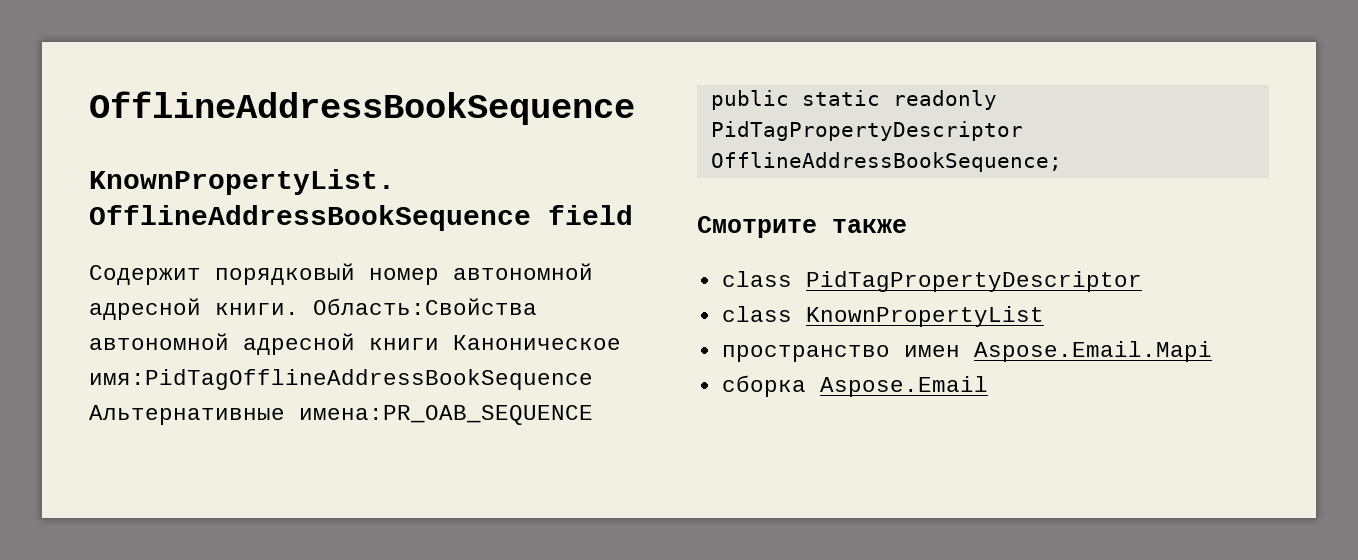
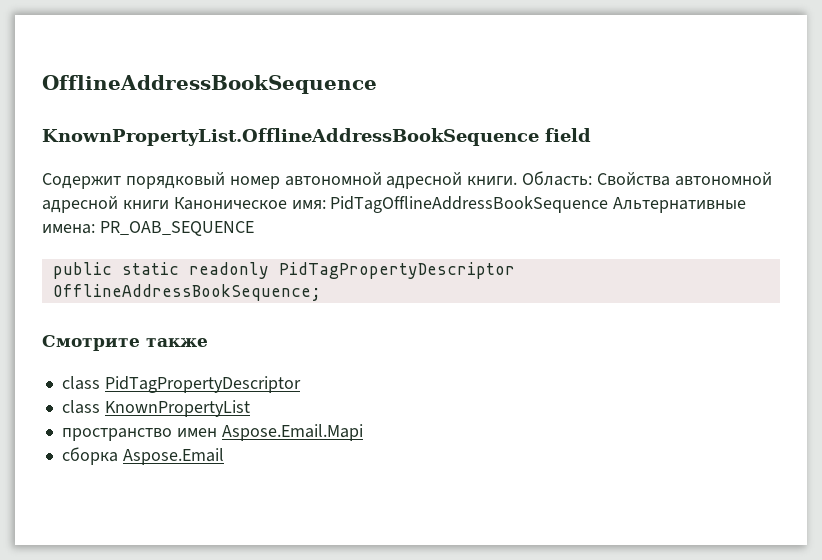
[313,298,537,315] Область:Свойства -> [522,171,671,186] Область: Свойства
[89,369,593,390] [89,405,593,425] имя:PidTagOfflineAddressBookSequence Альтернативные имена:PR_OAB_SEQUENCE -> [291,196,747,213] [42,221,254,236] имя: PidTagOfflineAddressBookSequence Альтернативные имена: PR_OAB_SEQUENCE

